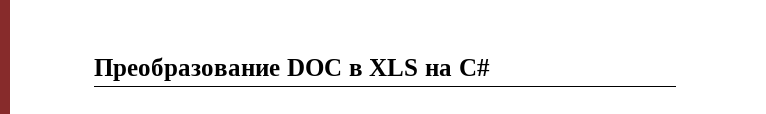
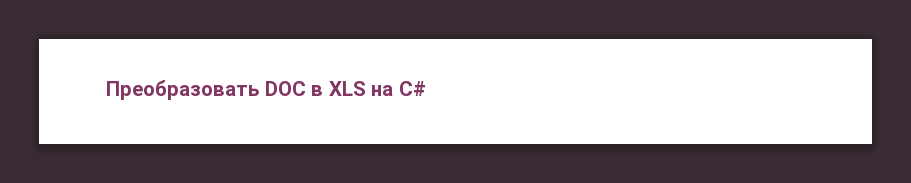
[94,57,280,81] Преобразование -> [106,80,259,100] Преобразовать

